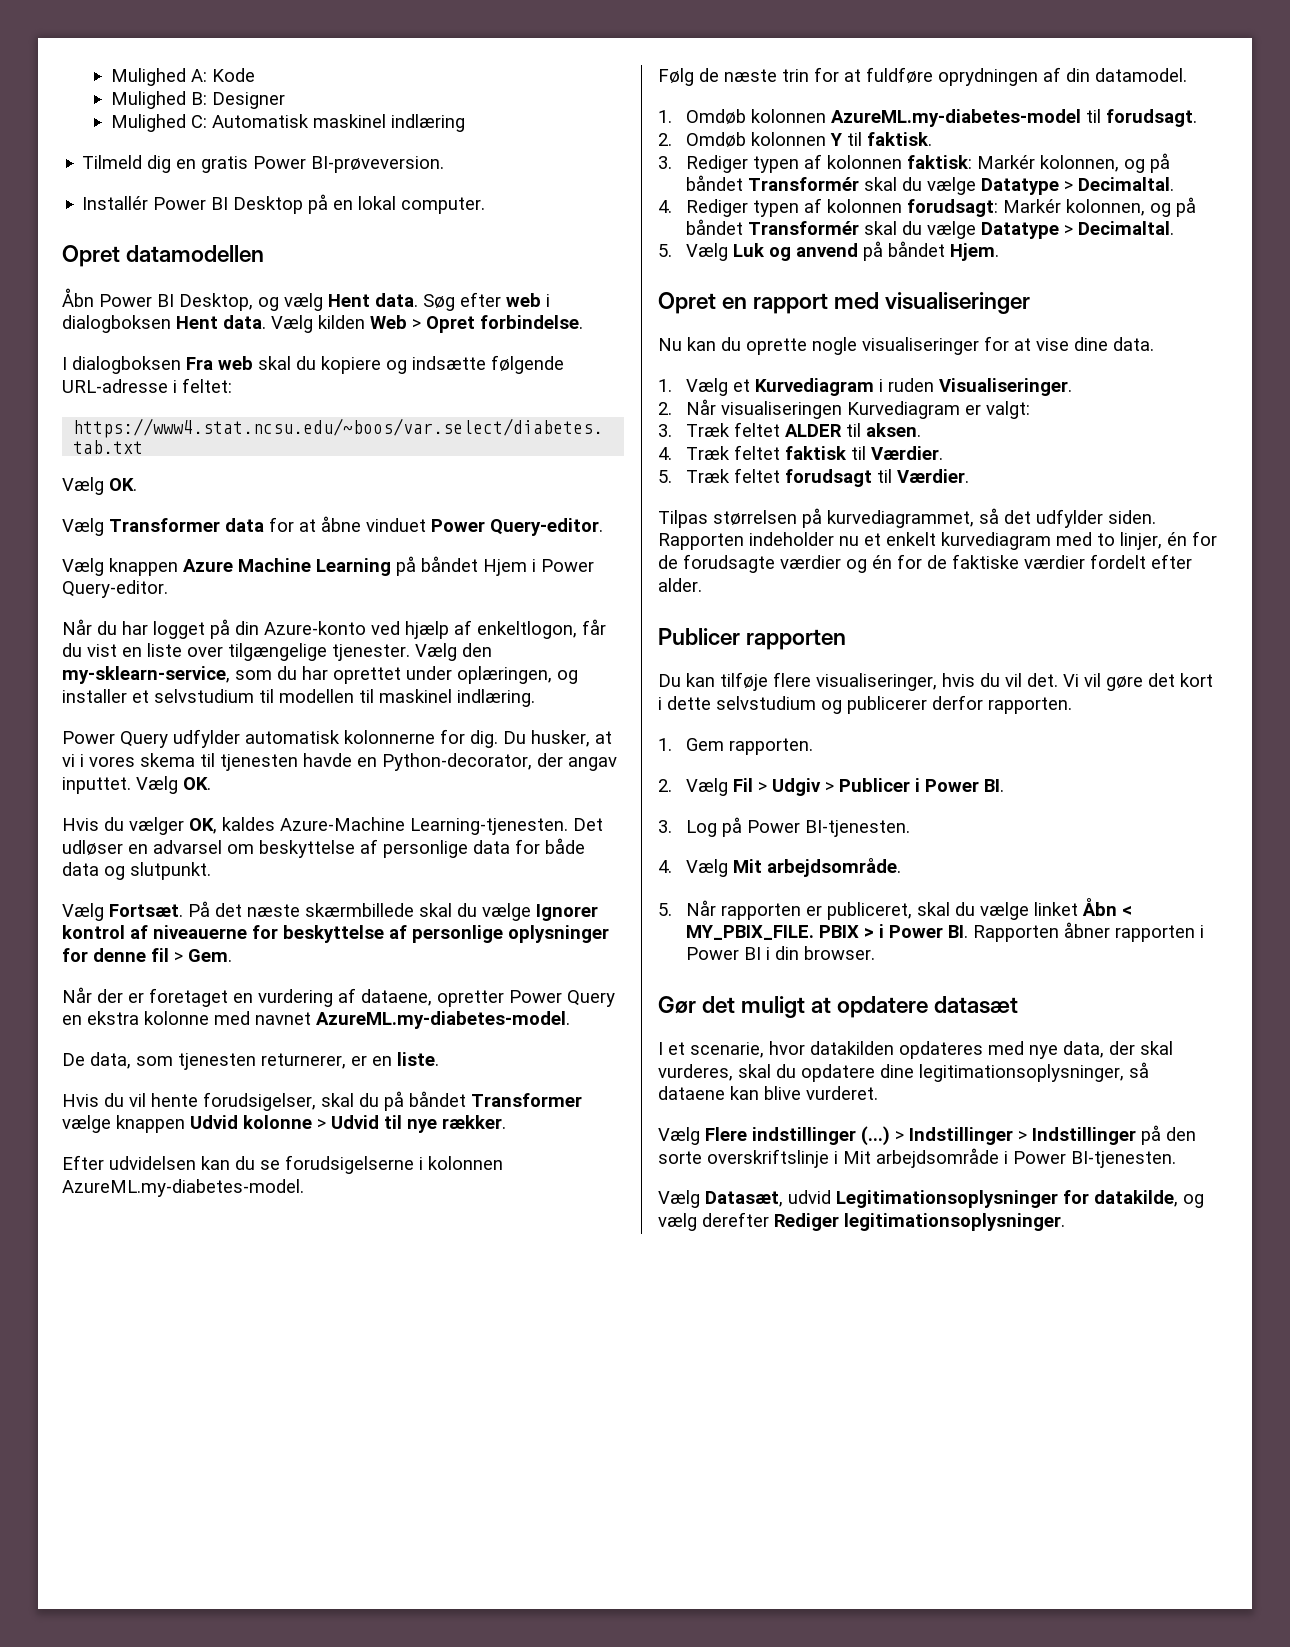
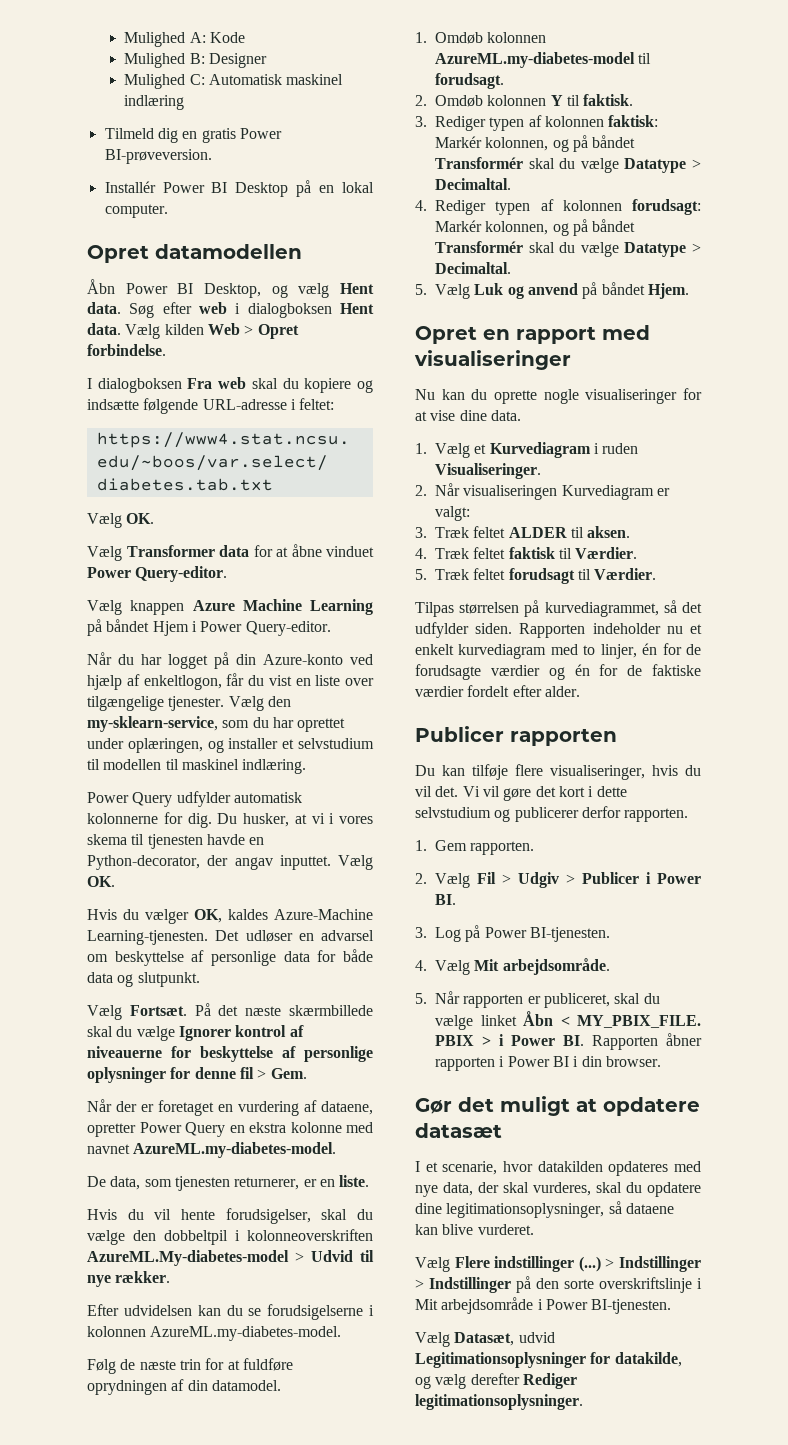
[384,1091,582,1111] [62,1115,312,1133] på båndet Transformer vælge knappen Udvid kolonne -> [87,1229,373,1245] [87,1250,289,1266] vælge den dobbeltpil i kolonneoverskriften AzureML.My-diabetes-model

